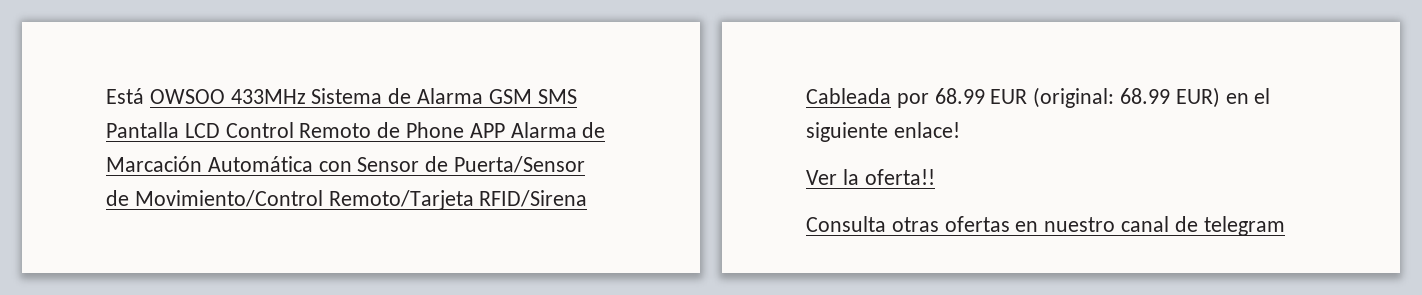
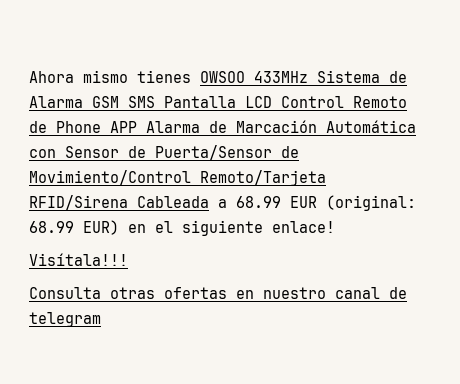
[106,88,144,104] Está -> [29,70,191,83] Ahora mismo tienes
[896,93,929,108] por -> [218,199,227,208] a
[806,169,935,185] Ver la oferta!! -> [29,253,128,266] Visítala!!!

